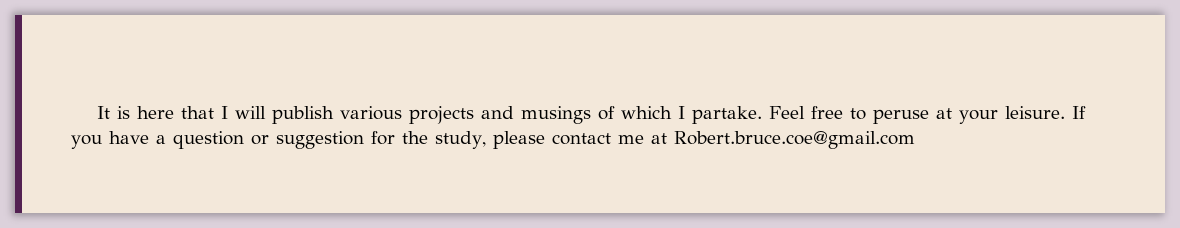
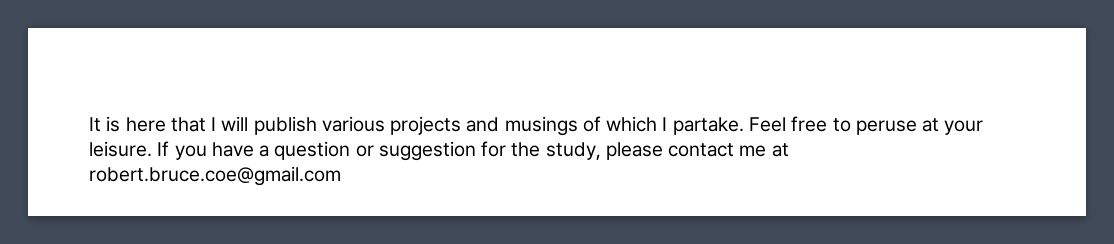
[673,131,915,149] Robert.bruce.coe@gmail.com -> [89,166,341,186] robert.bruce.coe@gmail.com

